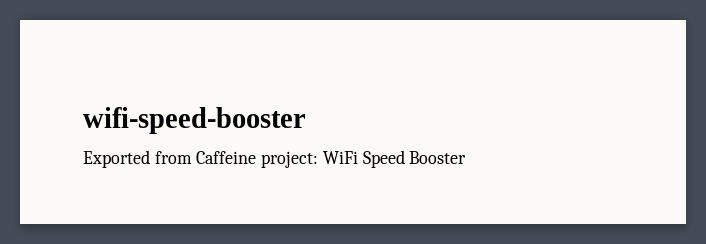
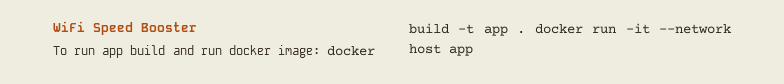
[83,107,306,134] [83,150,467,168] wifi-speed-booster // Exported from Caffeine project: WiFi Speed Booster -> [53,21,197,35] [53,45,375,58] [409,23,731,36] [409,44,473,56] WiFi Speed Booster // To run app build and run docker image: docker build -t app . docker run -it --network host app

